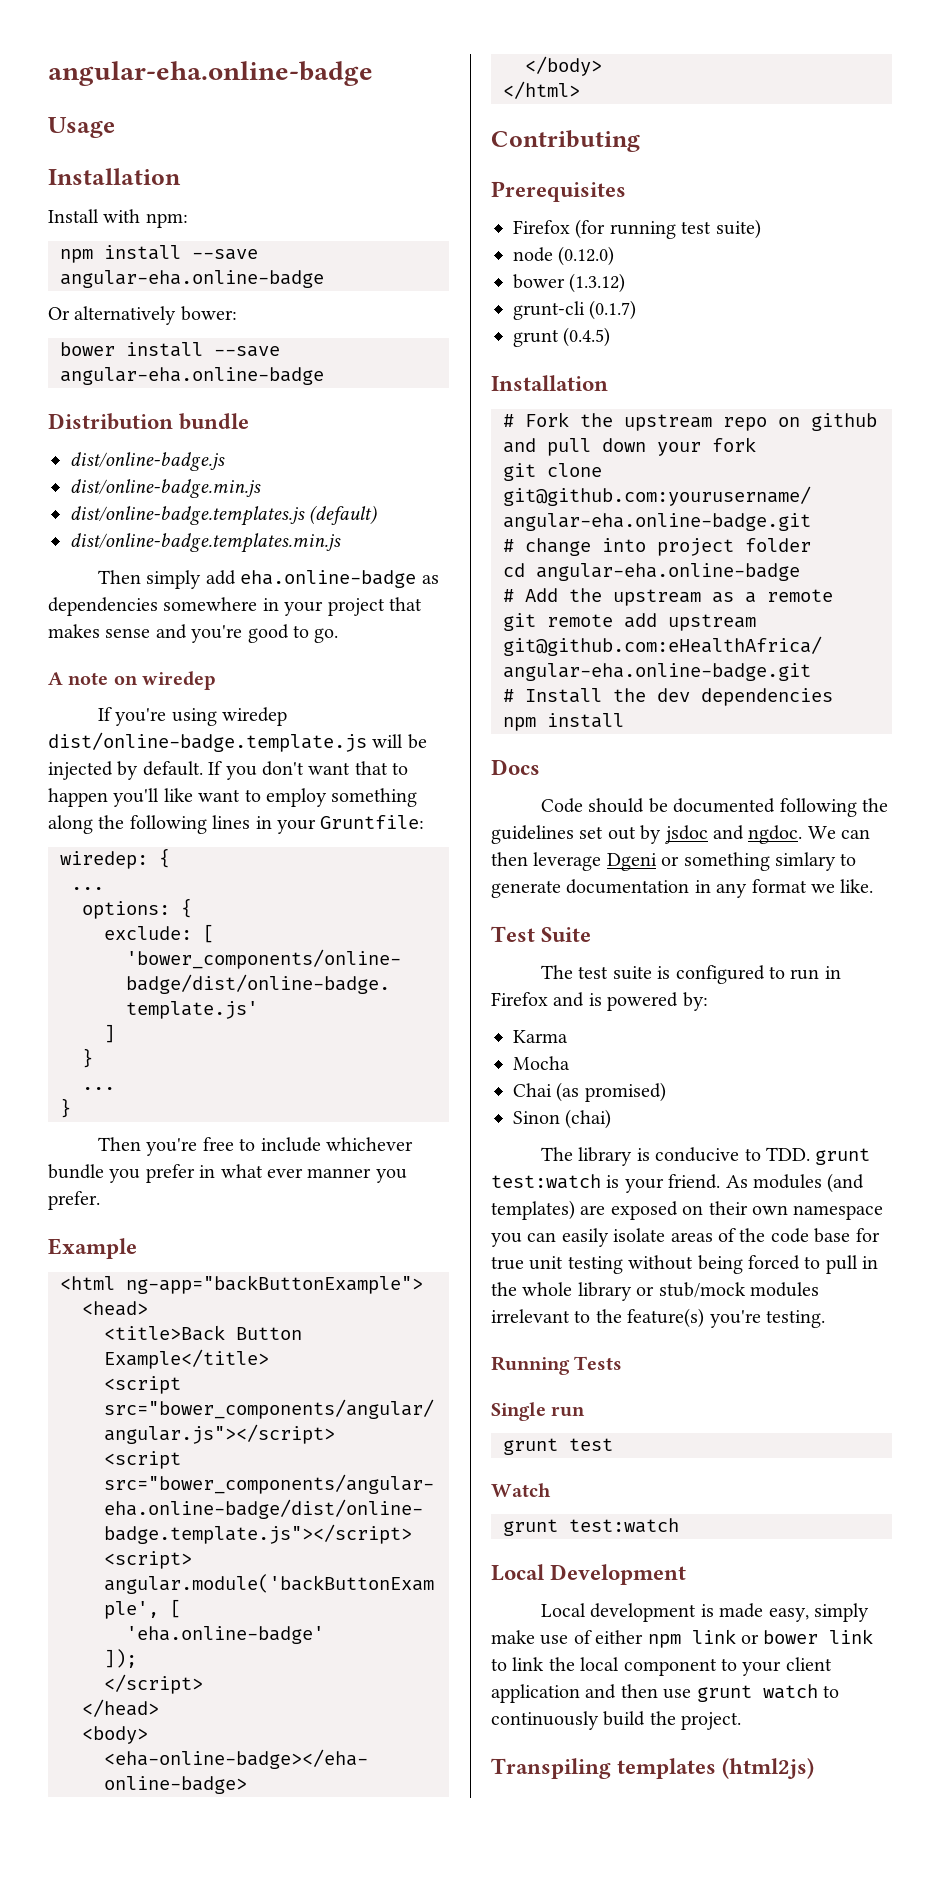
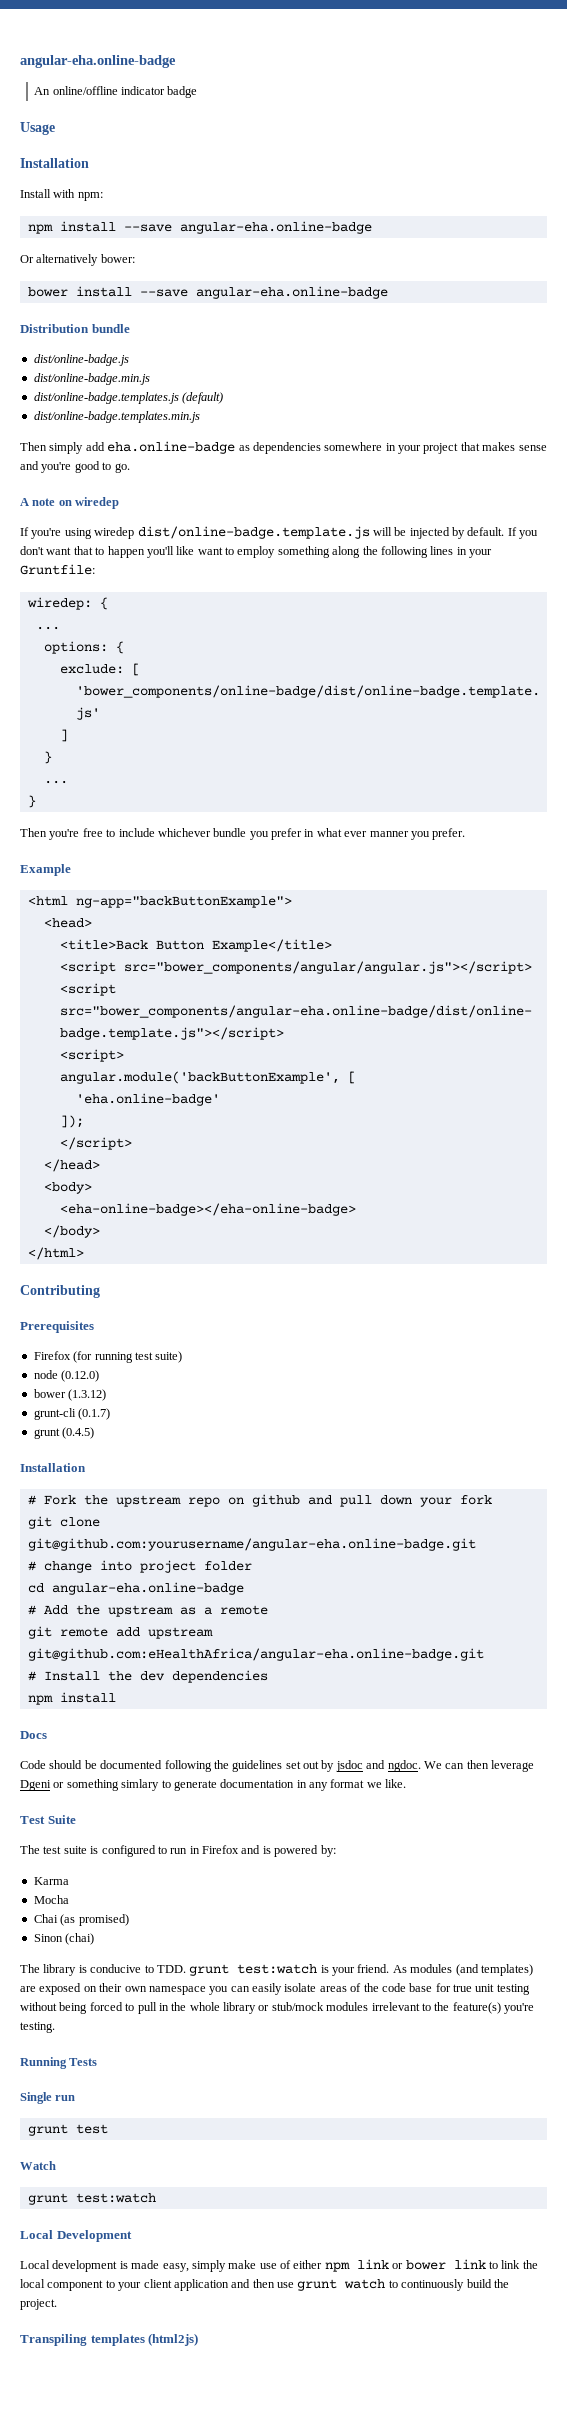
[48,61,373,86] angular-eha.online-badge -> [20,55,176,68] [34,86,198,98] angular-eha.online-badge // An online/offline indicator badge

